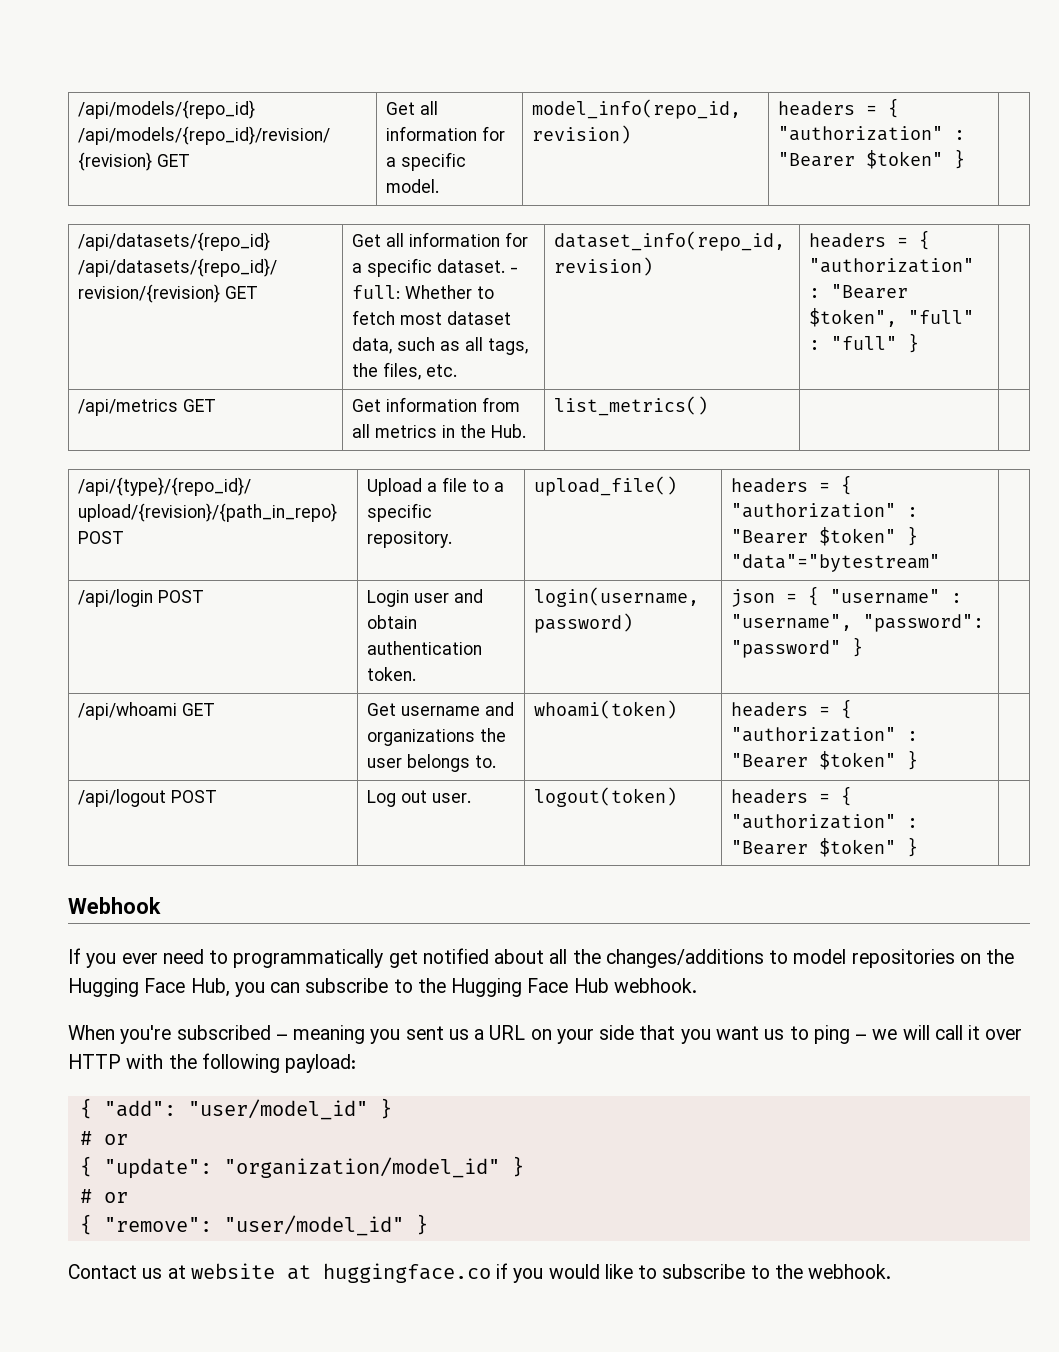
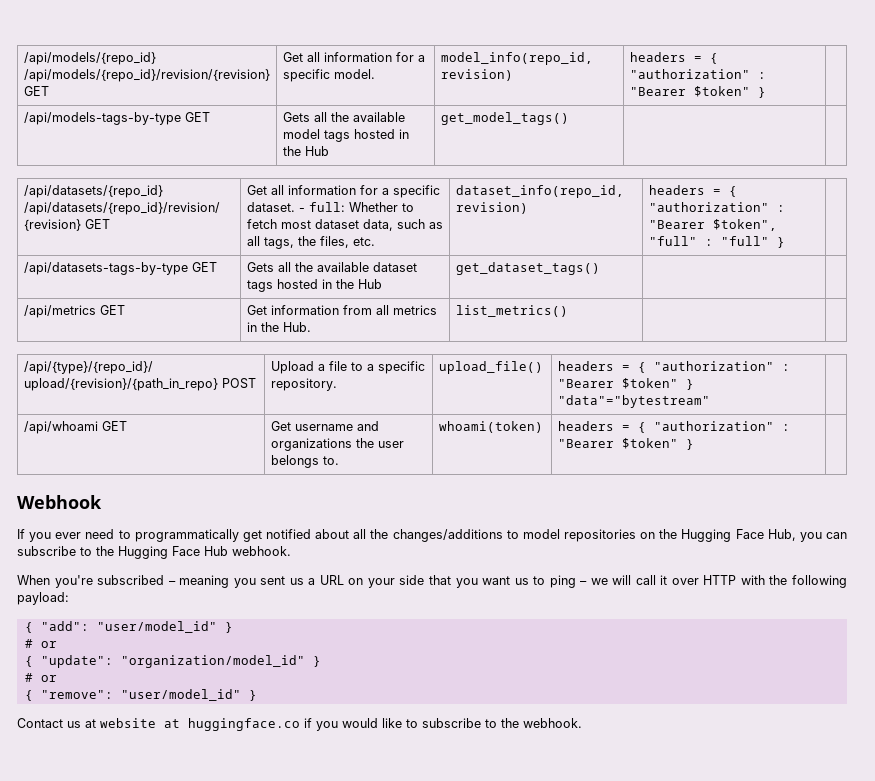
(966, 159) none -> [23,112,210,125] [282,112,405,122] [282,129,409,142] [282,146,329,156] [440,112,569,125] // /api/models-tags-by-type GET | Gets all the available model tags hosted in the Hub | get_model_tags() | |
(920, 343) none -> [23,262,217,275] [246,262,417,272] [246,279,382,292] [455,262,600,275] // /api/datasets-tags-by-type GET | Gets all the available dataset tags hosted in the Hub | get_dataset_tags() | |
[78,589,205,607] [367,589,484,607] [367,615,418,629] [367,641,483,655] [367,667,417,681] [534,587,700,607] [534,613,634,633] [731,586,963,607] [731,614,985,632] [731,637,864,658] // /api/login POST | Login user and obtain authentication token. | login(username, password) | json = { "username" : "username", "password": "password" } | -> (710, 401) none
[78,789,218,807] [367,790,472,807] [534,787,678,807] [731,786,853,806] [731,814,919,829] [731,837,919,857] // /api/logout POST | Log out user. | logout(token) | headers = { "authorization" : "Bearer $token" } | -> (694, 444) none

